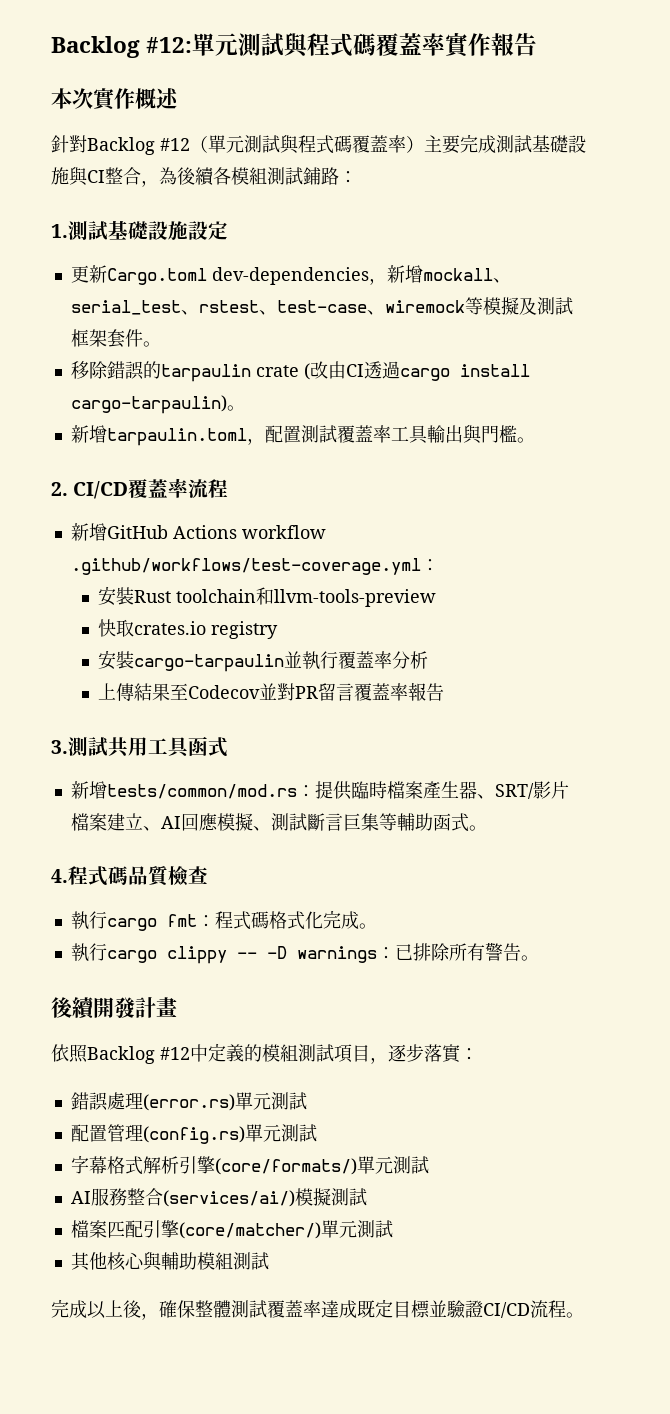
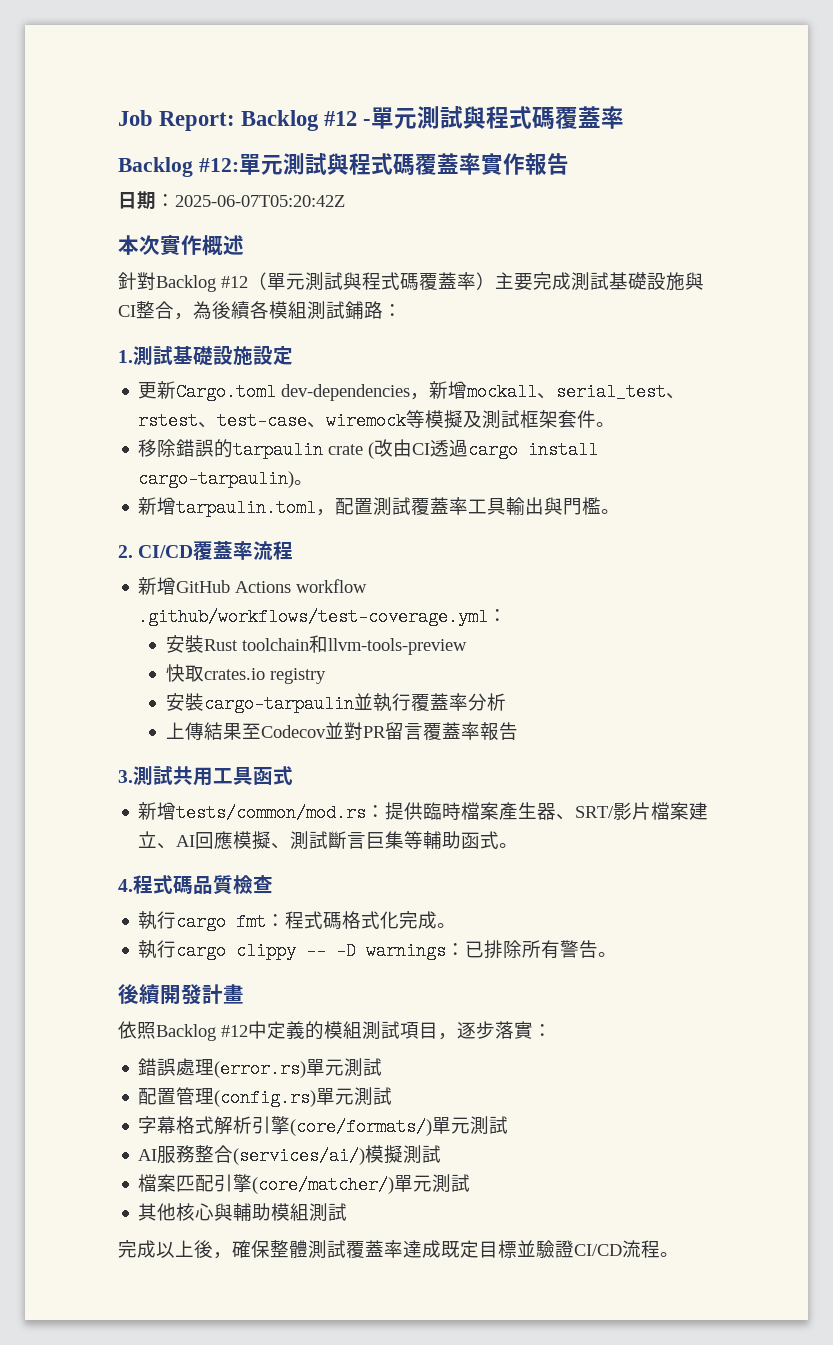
(51, 47) none -> [118,106,625,131] Job Report: Backlog #12 -單元測試與程式碼覆蓋率 //
(538, 44) none -> [118,191,345,210] // 日期：2025-06-07T05:20:42Z

